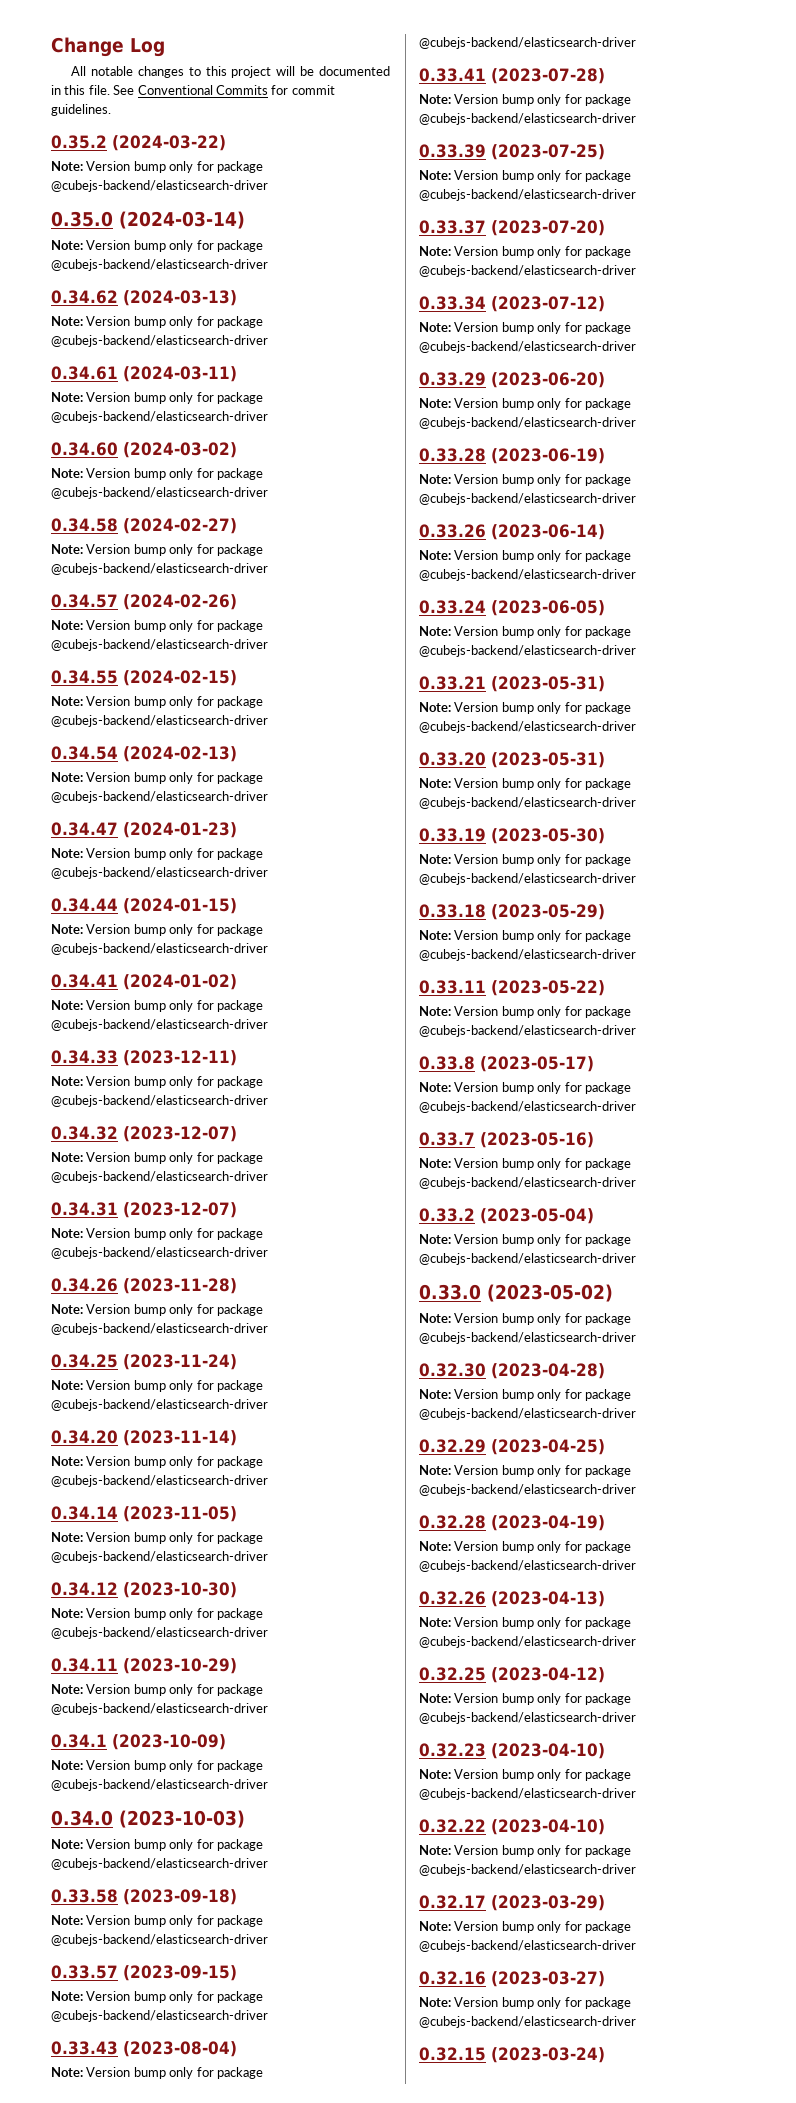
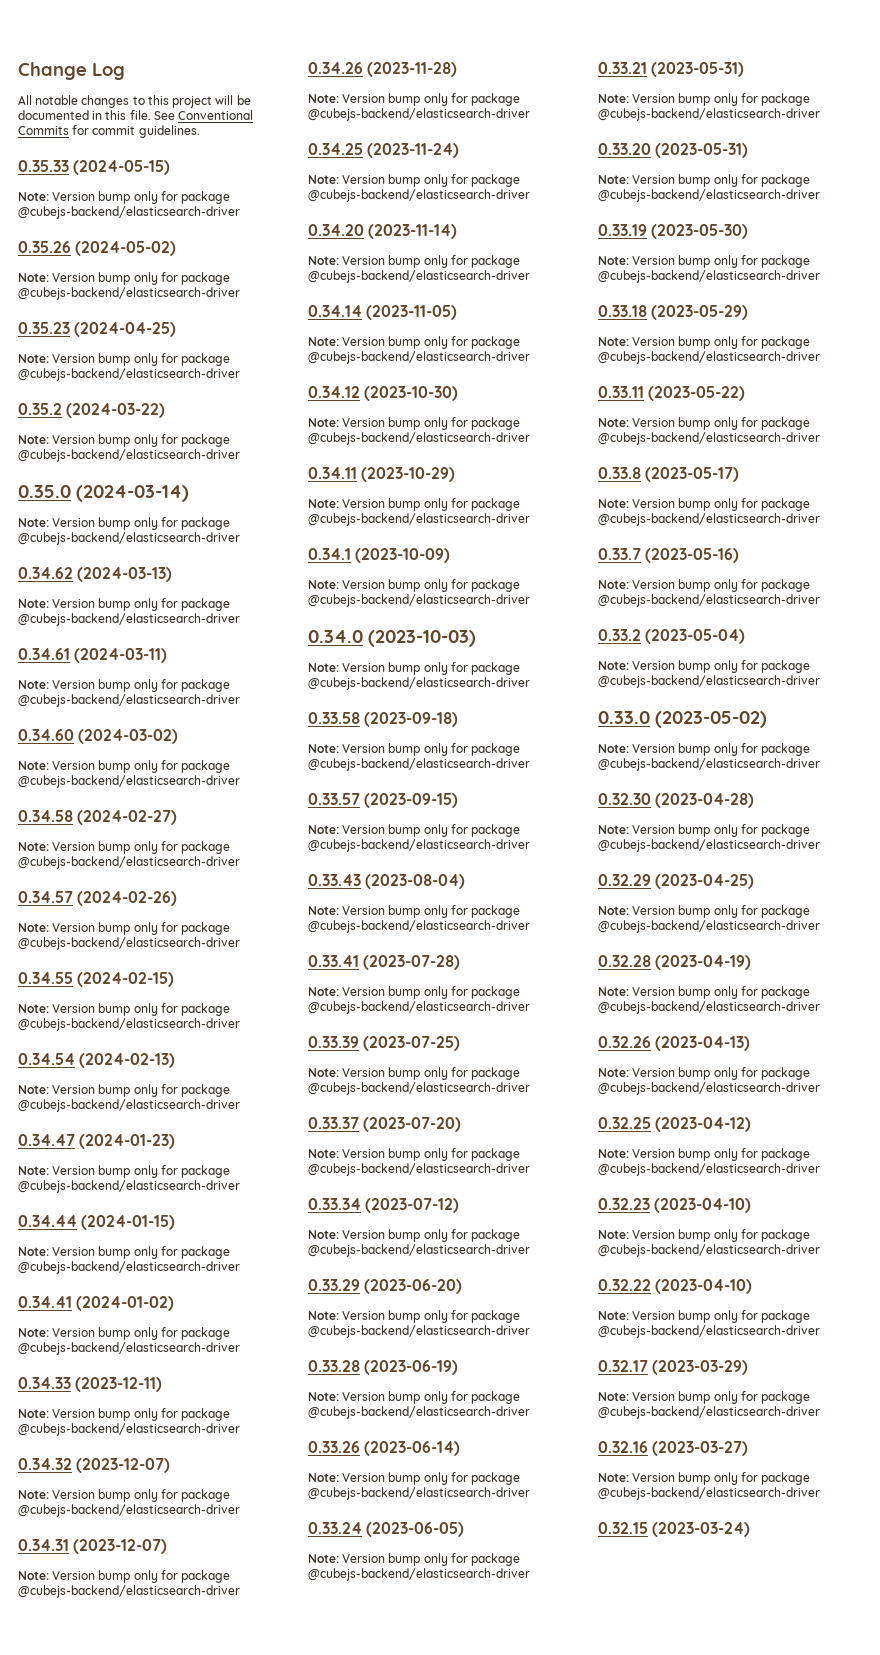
(111, 110) none -> [18,160,171,175] [18,191,231,204] [18,206,240,219] [18,241,177,256] [18,272,231,285] [18,287,240,300] [18,322,177,337] [18,353,231,366] [18,368,240,381] // 0.35.33 (2024-05-15) // Note: Version bump only for package @cubejs-backend/elasticsearch-driver // 0.35.26 (2024-05-02) // Note: Version bump only for package @cubejs-backend/elasticsearch-driver // 0.35.23 (2024-04-25) // Note: Version bump only for package @cubejs-backend/elasticsearch-driver

